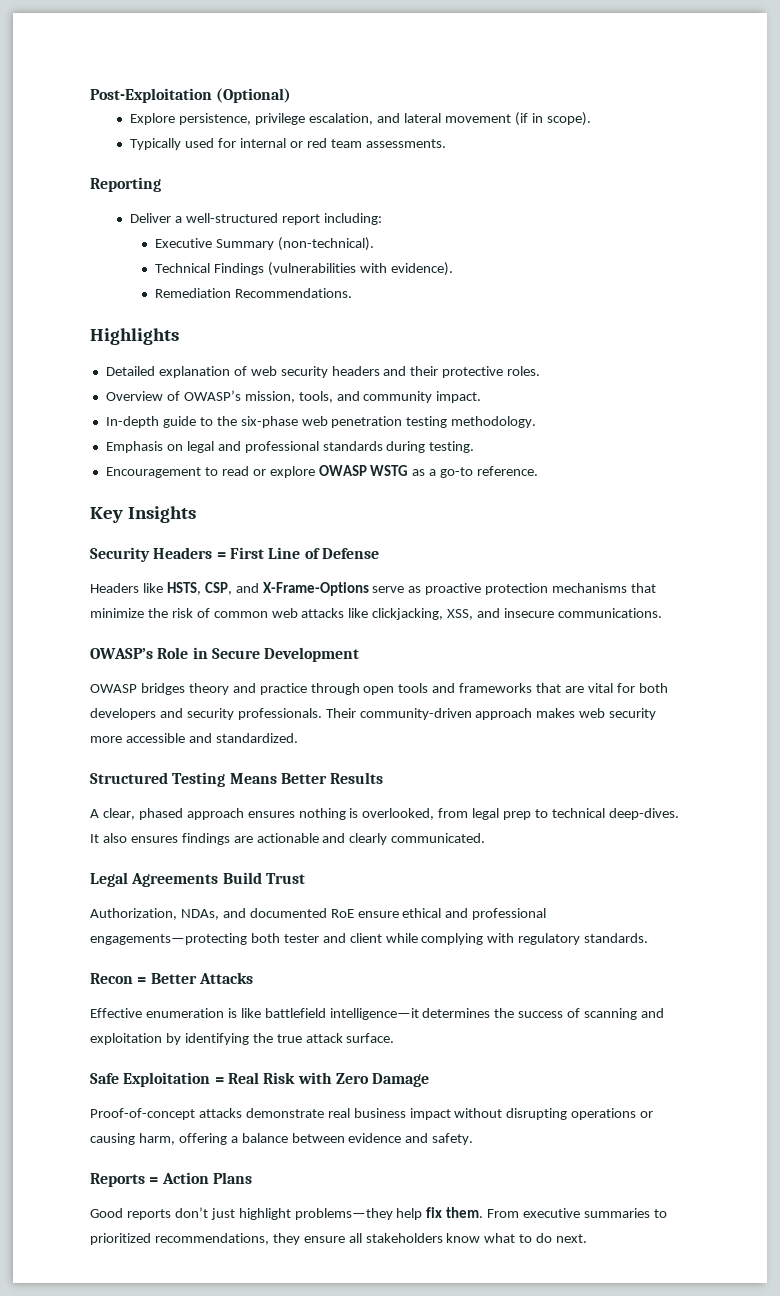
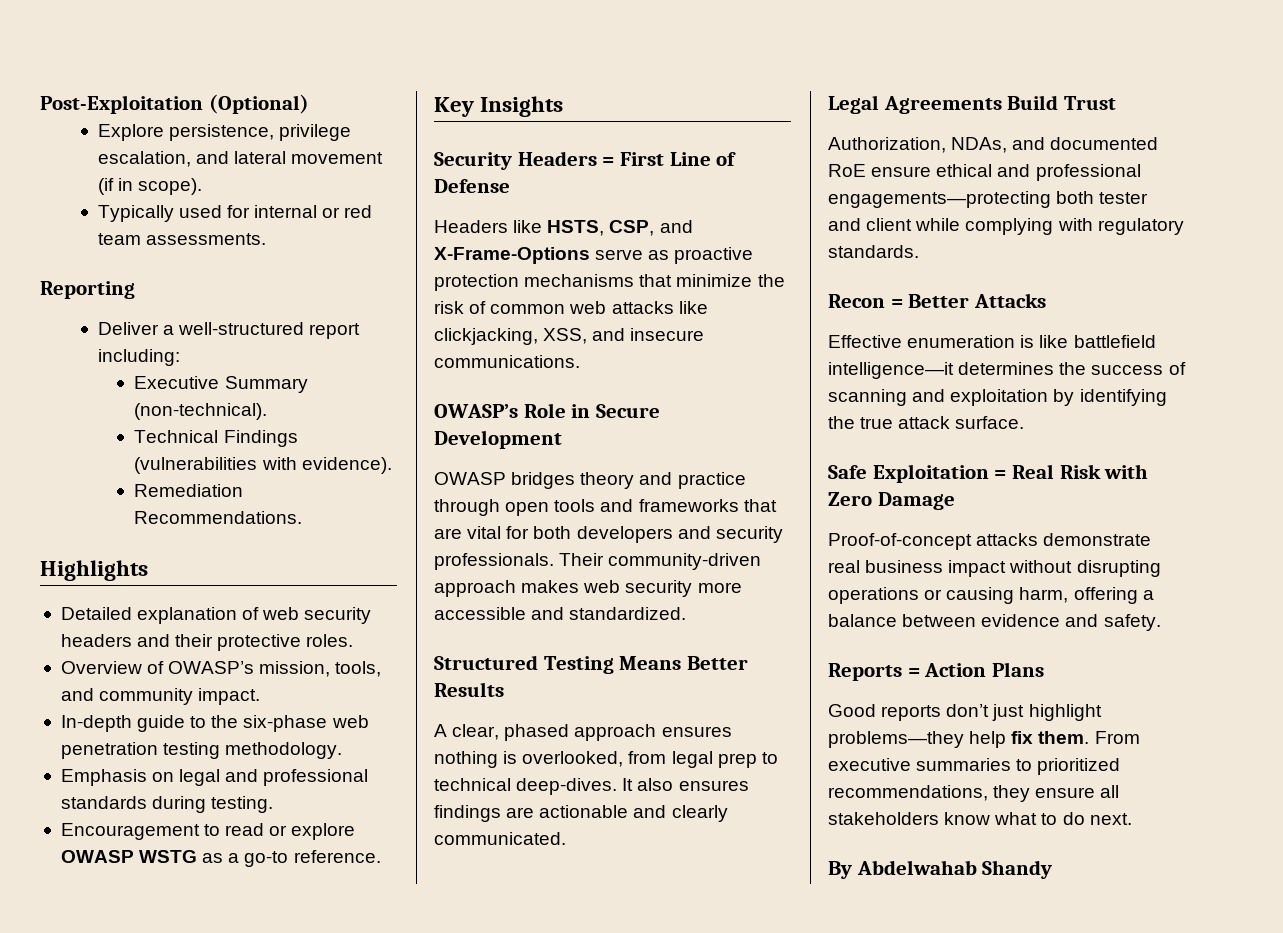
(588, 1238) none -> [828,860,1053,879] // By Abdelwahab Shandy

